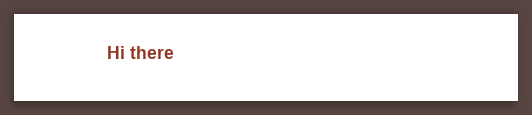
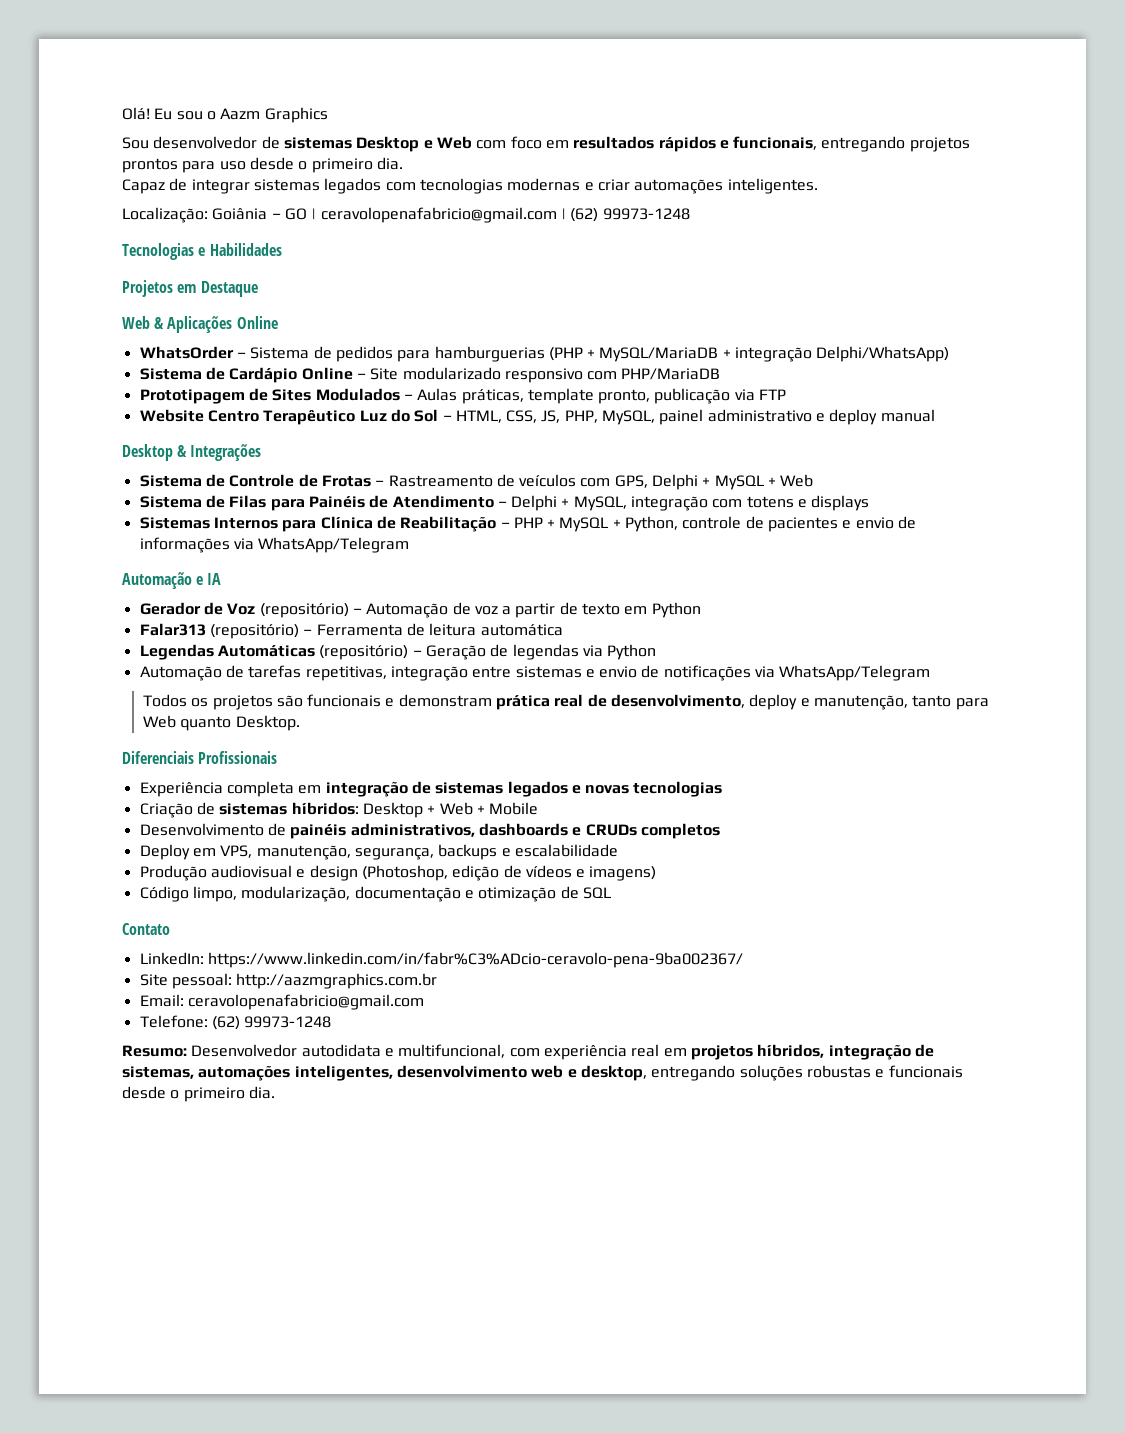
[107,46,174,59] Hi there -> [122,107,328,123] [122,136,970,152] [122,157,403,173] [122,178,818,194] [122,207,690,223] [122,243,282,260] [122,280,258,297] [122,316,278,333] [139,346,950,362] [139,367,721,383] [139,388,787,404] [139,409,935,425] [122,444,262,461] [139,474,814,490] [139,495,870,511] [139,516,917,532] [139,537,410,553] [122,572,222,589] [139,602,701,618] [139,623,563,639] [139,644,657,660] [139,665,931,681] [142,694,989,710] [142,715,300,731] [122,751,278,764] [139,781,723,797] [139,802,539,818] [139,823,720,839] [139,844,618,860] [139,865,657,881] [139,886,611,902] [122,923,170,935] [139,952,743,968] [139,973,438,989] [139,994,424,1010] [139,1015,332,1030] [122,1044,934,1060] [122,1065,963,1081] [122,1086,275,1102] Olá! Eu sou o Aazm Graphics // Sou desenvolvedor de sistemas Desktop e Web com foco em resultados rápidos e funcionais, entregando projetos prontos para uso desde o primeiro dia. // Capaz de integrar sistemas legados com tecnologias modernas e criar automações inteligentes. // Localização: Goiânia – GO | ceravolopenafabricio@gmail.com | (62) 99973-1248 // Tecnologias e Habilidades // Projetos em Destaque // Web & Aplicações Online // WhatsOrder – Sistema de pedidos para hamburguerias (PHP + MySQL/MariaDB + integração Delphi/WhatsApp) // Sistema de Cardápio Online – Site modularizado responsivo com PHP/MariaDB // Prototipagem de Sites Modulados – Aulas práticas, template pronto, publicação via FTP // Website Centro Terapêutico Luz do Sol – HTML, CSS, JS, PHP, MySQL, painel administrativo e deploy manual // Desktop & Integrações // Sistema de Controle de Frotas – Rastreamento de veículos com GPS, Delphi + MySQL + Web // Sistema de Filas para Painéis de Atendimento – Delphi + MySQL, integração com totens e displays // Sistemas Internos para Clínica de Reabilitação – PHP + MySQL + Python, controle de pacientes e envio de informações via WhatsApp/Telegram // Automação e IA // Gerador de Voz (repositório) – Automação de voz a partir de texto em Python // Falar313 (repositório) – Ferramenta de leitura automática // Legendas Automáticas (repositório) – Geração de legendas via Python // Automação de tarefas repetitivas, integração entre sistemas e envio de notificações via WhatsApp/Telegram // Todos os projetos são funcionais e demonstram prática real de desenvolvimento, deploy e manutenção, tanto para Web quanto Desktop. // Diferenciais Profissionais // Experiência completa em integração de sistemas legados e novas tecnologias // Criação de sistemas híbridos: Desktop + Web + Mobile // Desenvolvimento de painéis administrativos, dashboards e CRUDs completos // Deploy em VPS, manutenção, segurança, backups e escalabilidade // Produção audiovisual e design (Photoshop, edição de vídeos e imagens) // Código limpo, modularização, documentação e otimização de SQL // Contato // LinkedIn: https://www.linkedin.com/in/fabr%C3%ADcio-ceravolo-pena-9ba002367/ // Site pessoal: http://aazmgraphics.com.br // Email: ceravolopenafabricio@gmail.com // Telefone: (62) 99973-1248 // Resumo: Desenvolvedor autodidata e multifuncional, com experiência real em projetos híbridos, integração de sistemas, automações inteligentes, desenvolvimento web e desktop, entregando soluções robustas e funcionais desde o primeiro dia.

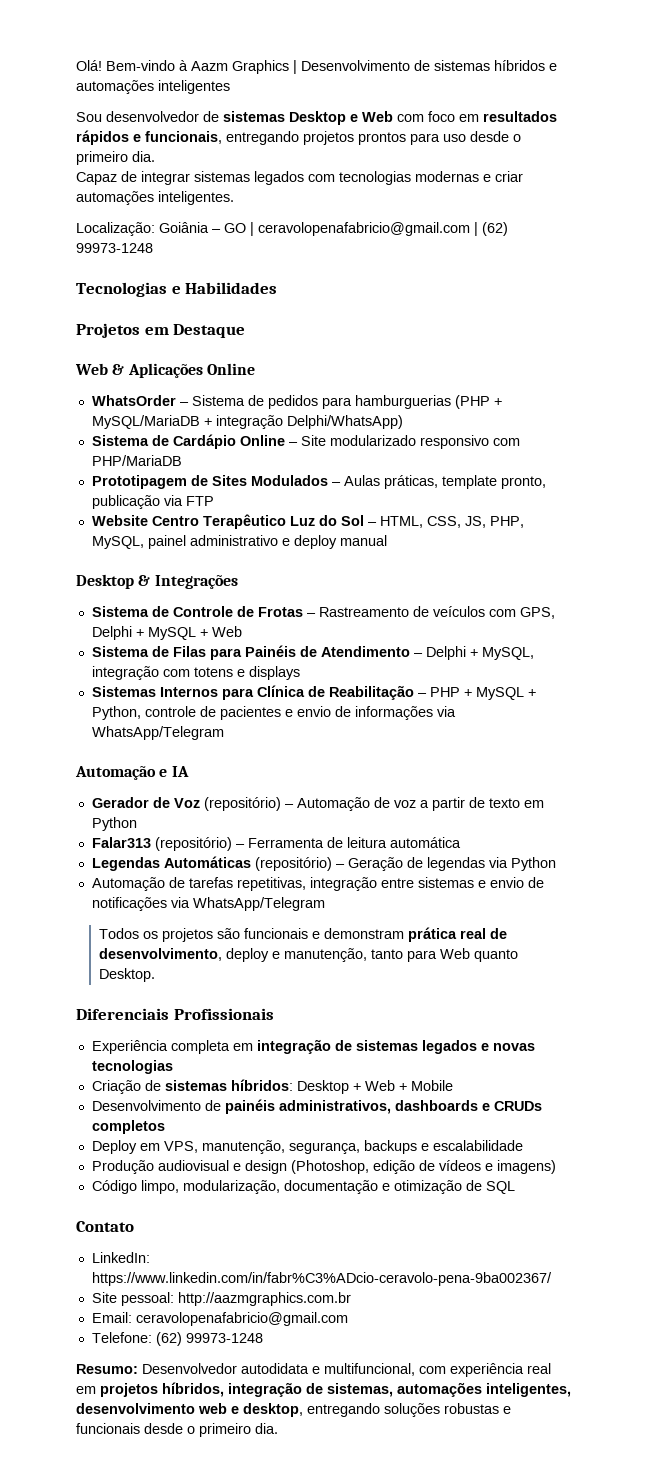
[154,108,216,120] Eu sou o -> [106,60,188,71] Bem-vindo à
(328, 115) none -> [293,60,557,74] [76,80,230,94] | Desenvolvimento de sistemas híbridos e automações inteligentes

